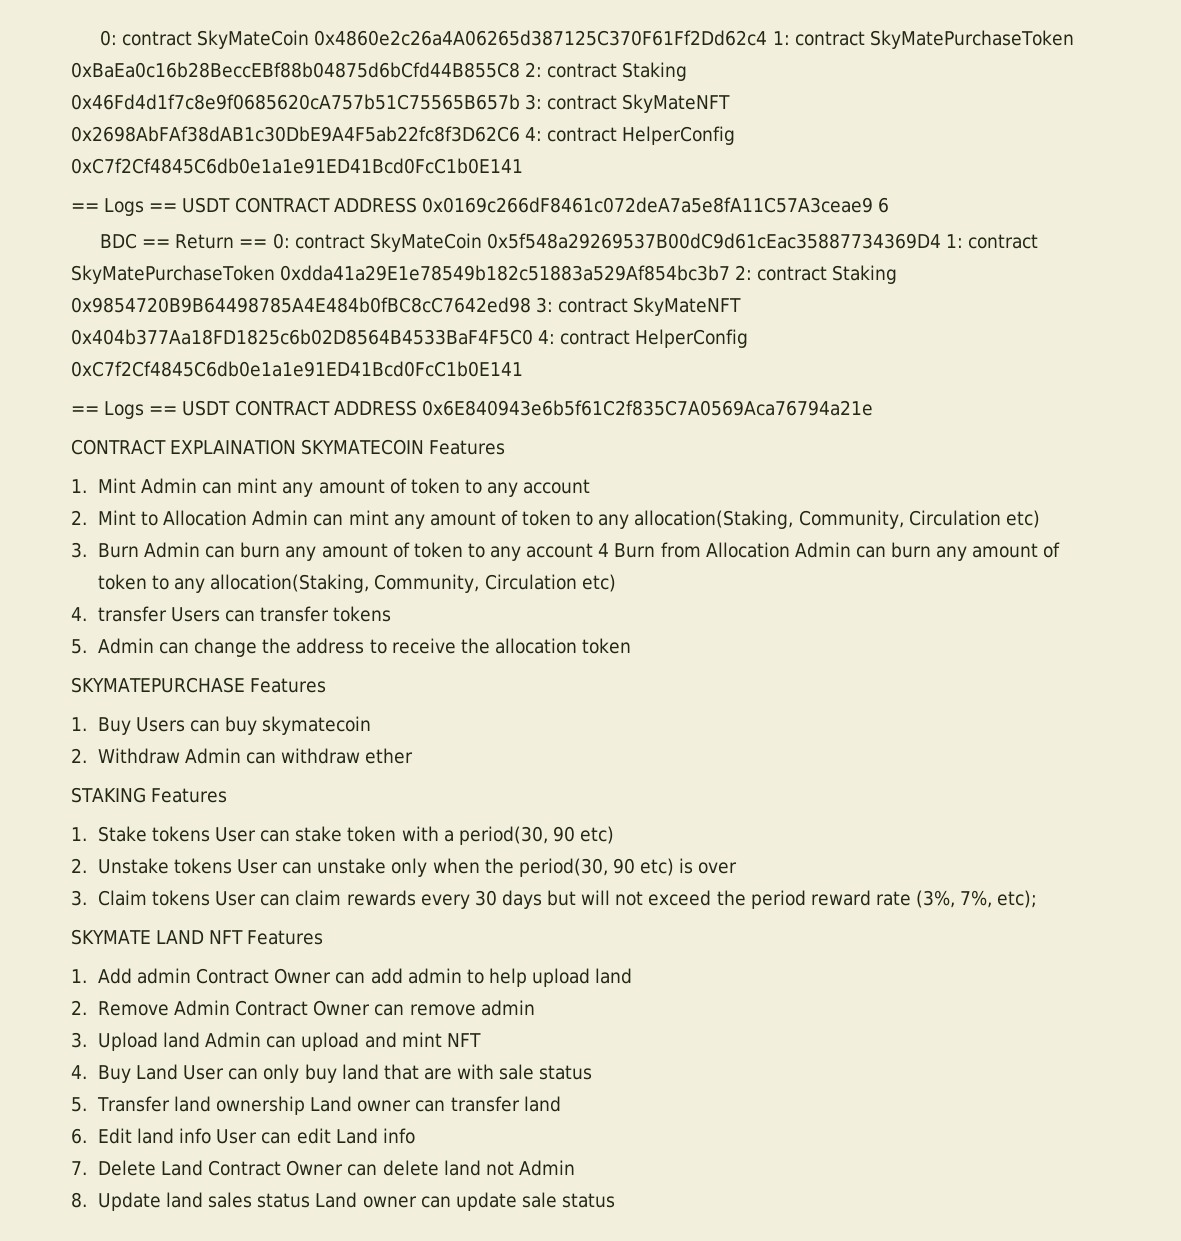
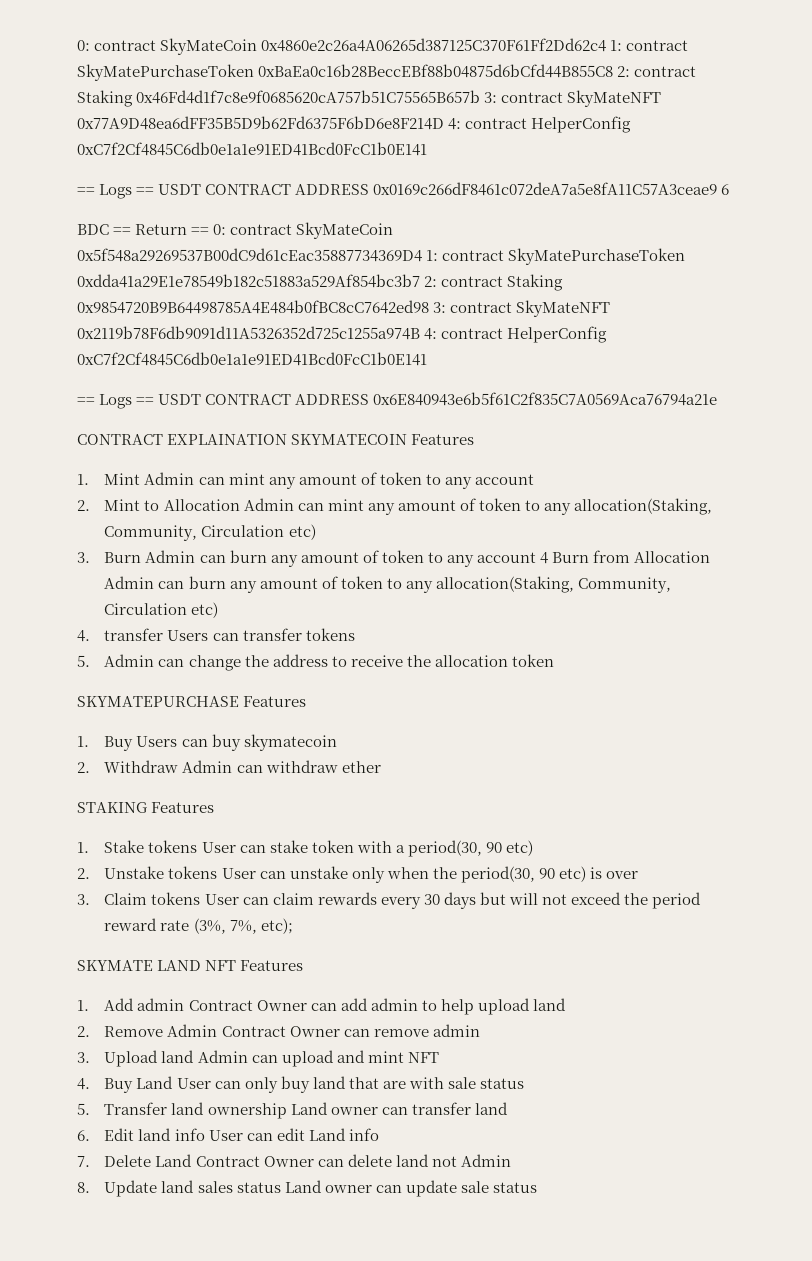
[71,126,520,142] 0x2698AbFAf38dAB1c30DbE9A4F5ab22fc8f3D62C6 -> [77,116,444,130] 0x77A9D48ea6dFF35B5D9b62Fd6375F6bD6e8F214D
[71,329,533,345] 0x404b377Aa18FD1825c6b02D8564B4533BaF4F5C0 -> [77,326,420,340] 0x2119b78F6db9091d11A5326352d725c1255a974B

